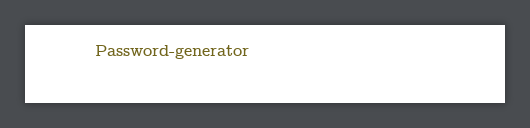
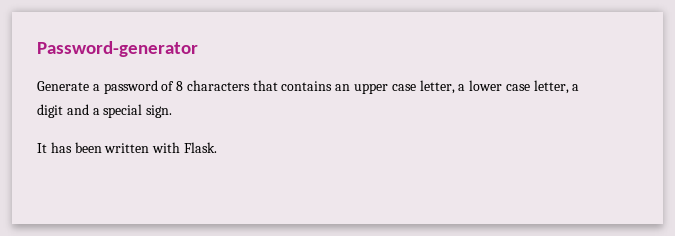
(249, 52) none -> [37,80,580,94] [37,104,173,118] [37,142,217,153] // Generate a password of 8 characters that contains an upper case letter, a lower case letter, a digit and a special sign. // It has been written with Flask.

